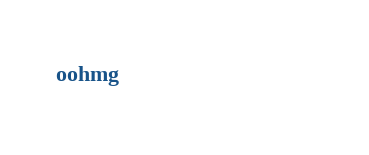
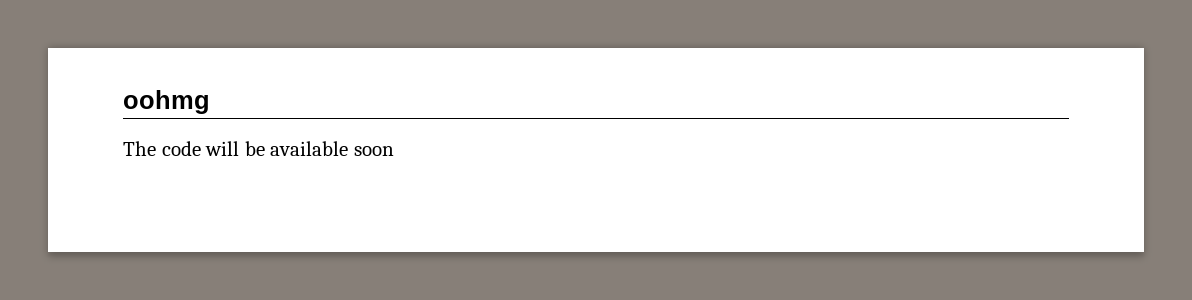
(119, 76) none -> [123,141,394,156] // The code will be available soon

